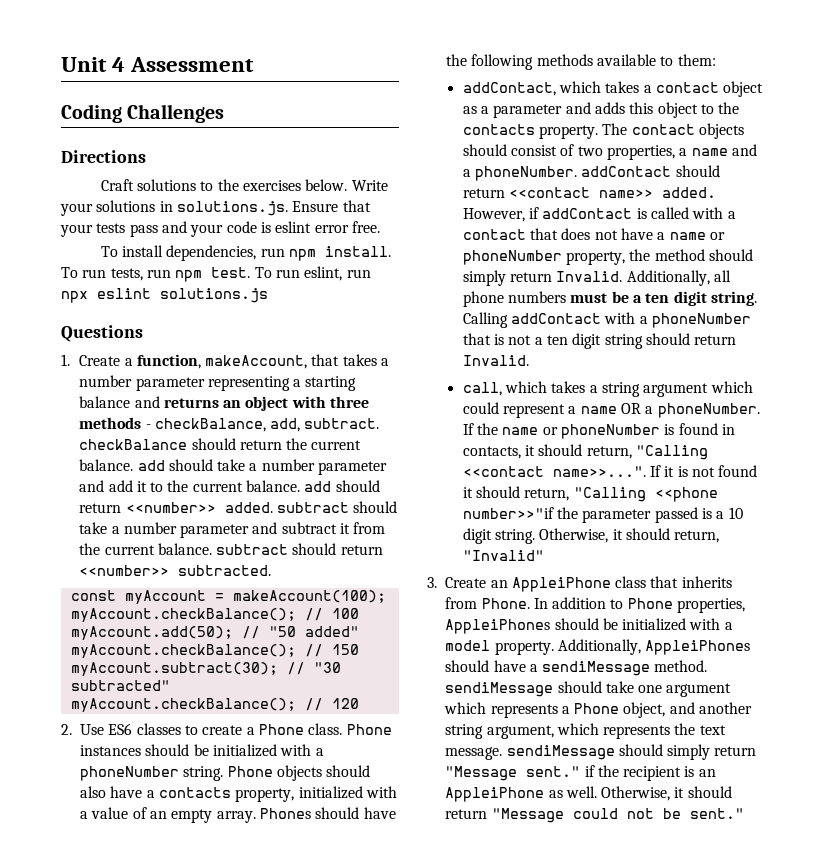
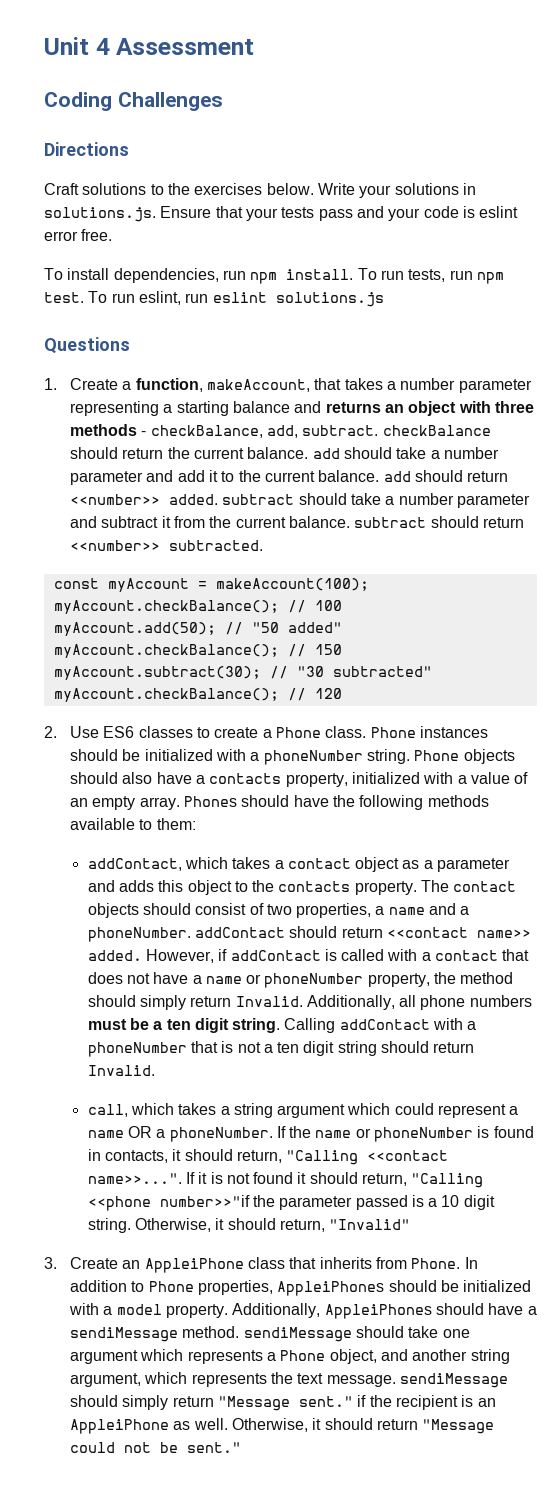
[61,291,88,303] npx -> (209, 298) none

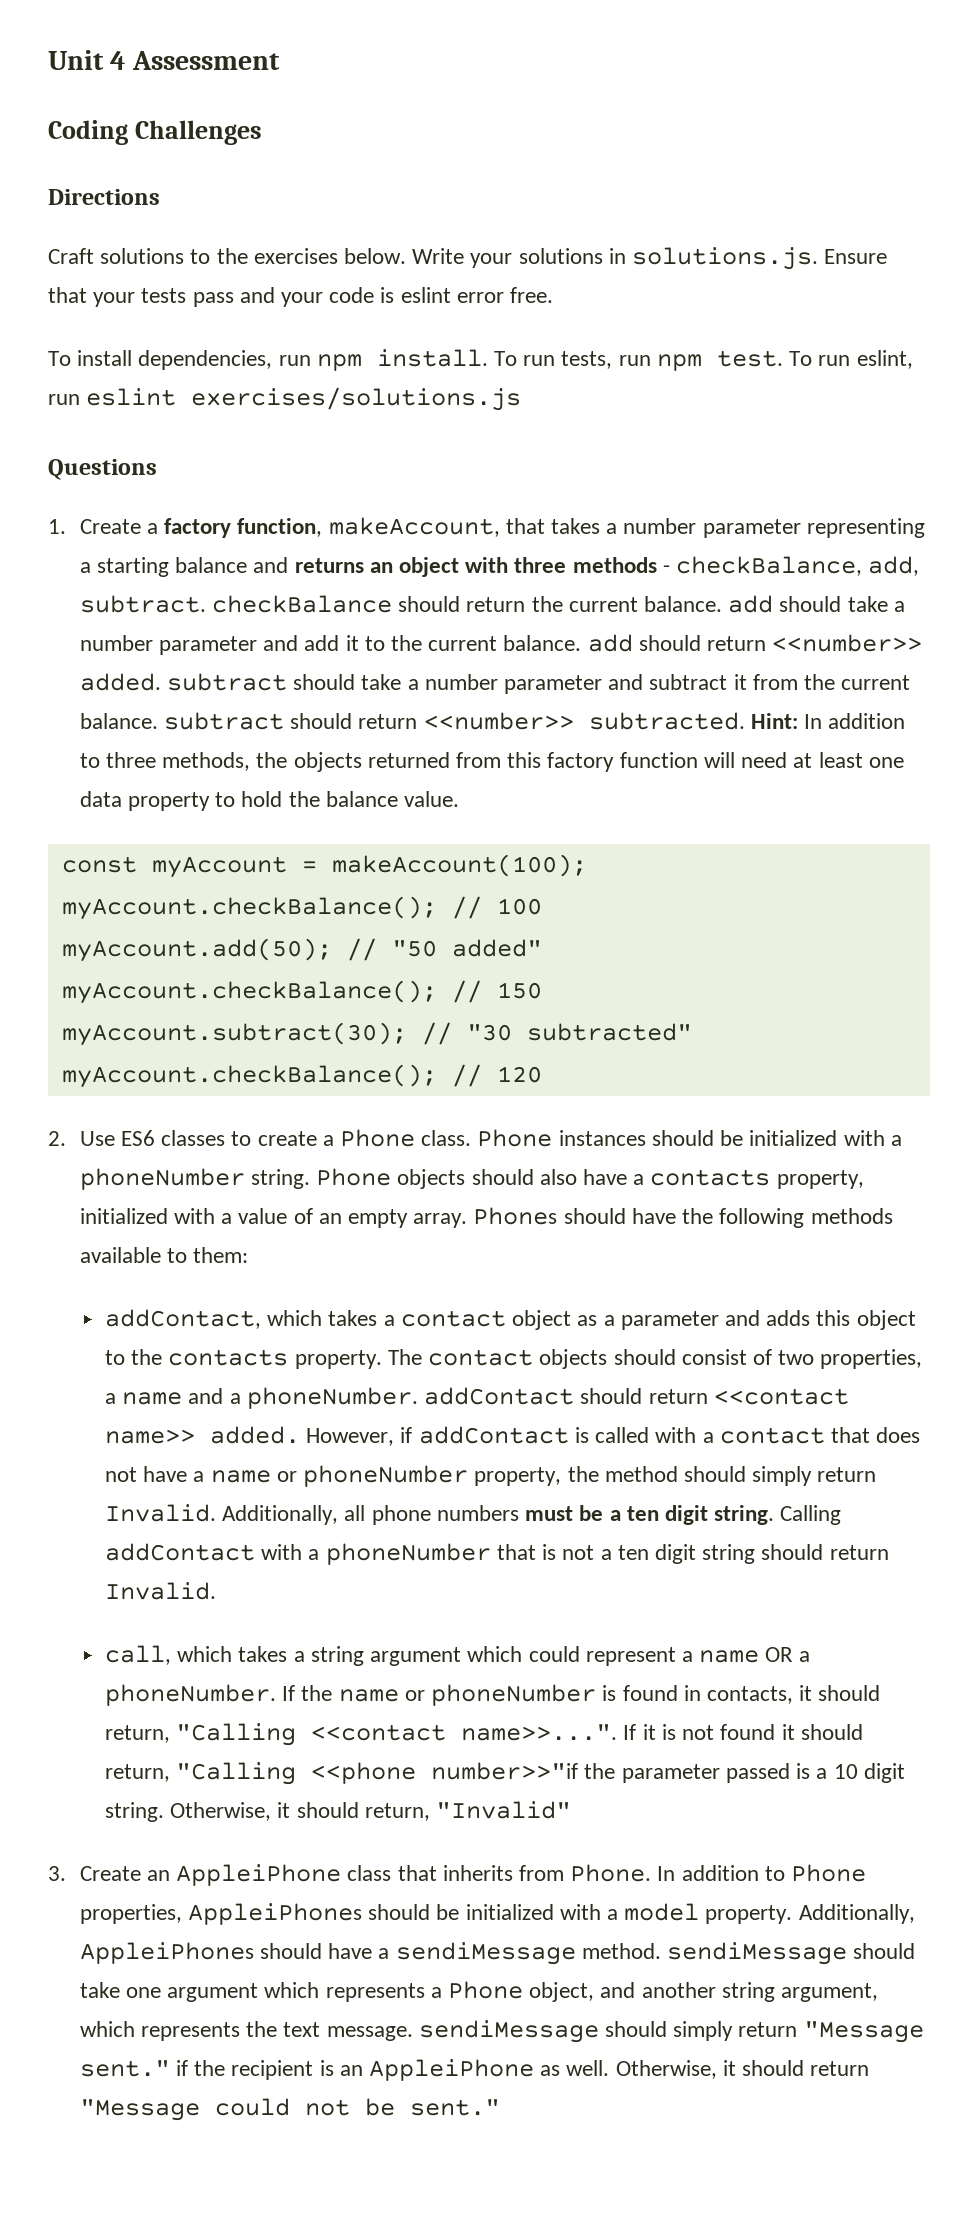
[275,292,384,307] solutions.js -> [191,387,522,411] exercises/solutions.js
(132, 385) none -> [164,518,232,538] factory
(263, 545) none -> [750,713,906,729] [79,752,904,772] [79,791,460,811] Hint: In addition to three methods, the objects returned from this factory function will need at least one data property to hold the balance value.

